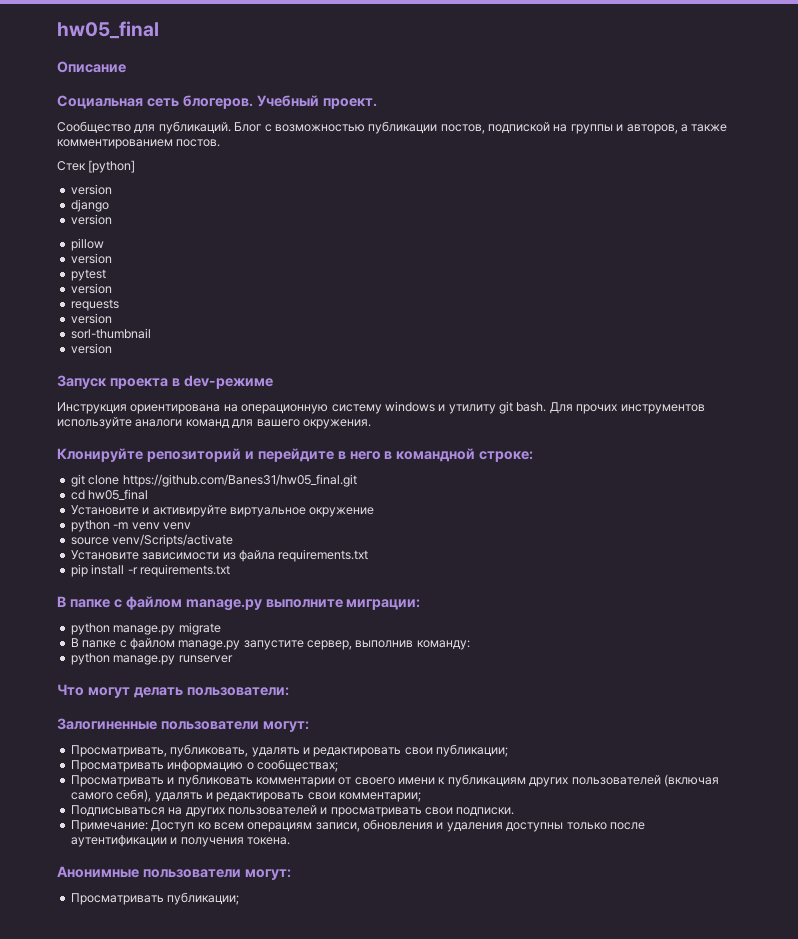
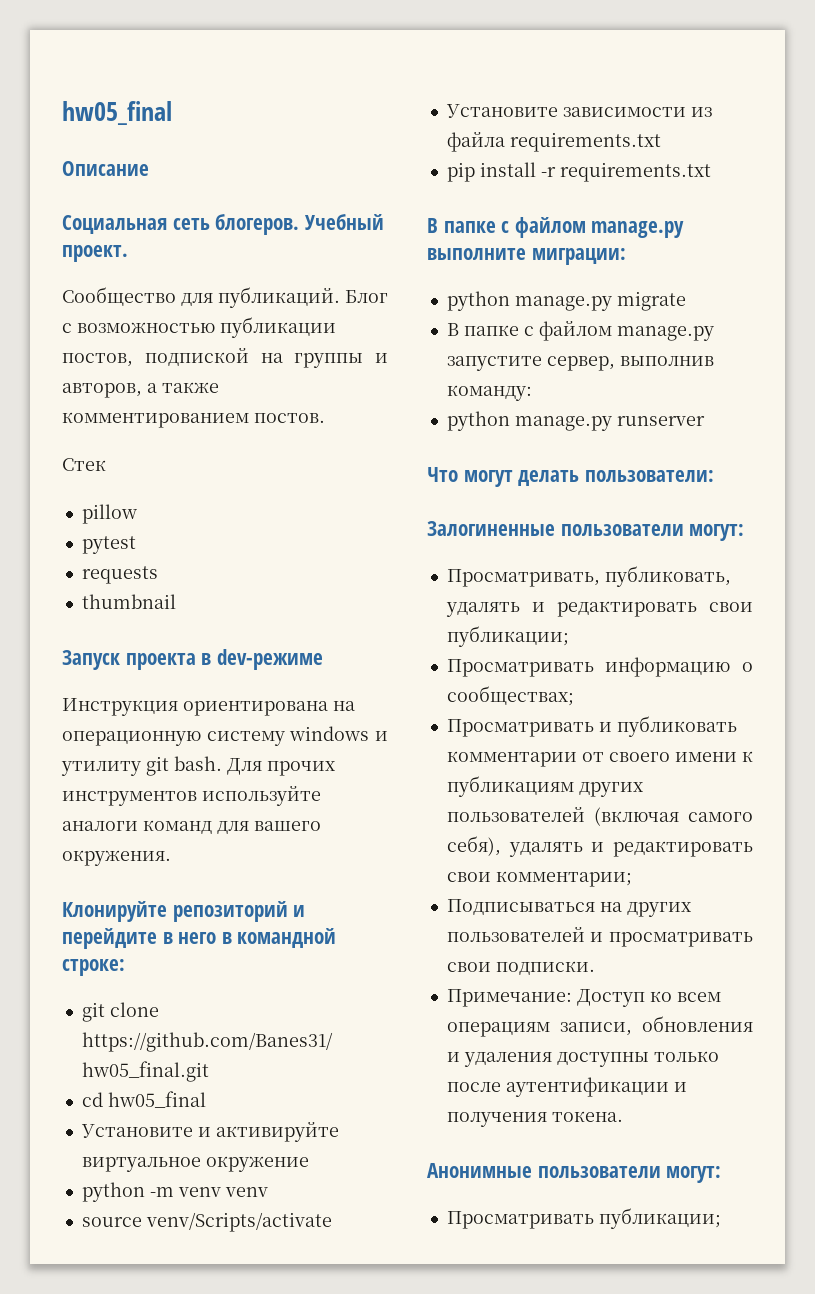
[88,160,136,173] [70,184,112,195] [70,199,109,212] [70,214,112,225] [python] // version // django // version -> (106, 464) none
[70,253,112,264] // version -> (137, 514) none
[70,283,112,294] // version -> (136, 545) none
[70,313,112,324] [70,328,151,339] [70,343,112,354] version // sorl-thumbnail // version -> [81,594,176,609] thumbnail

